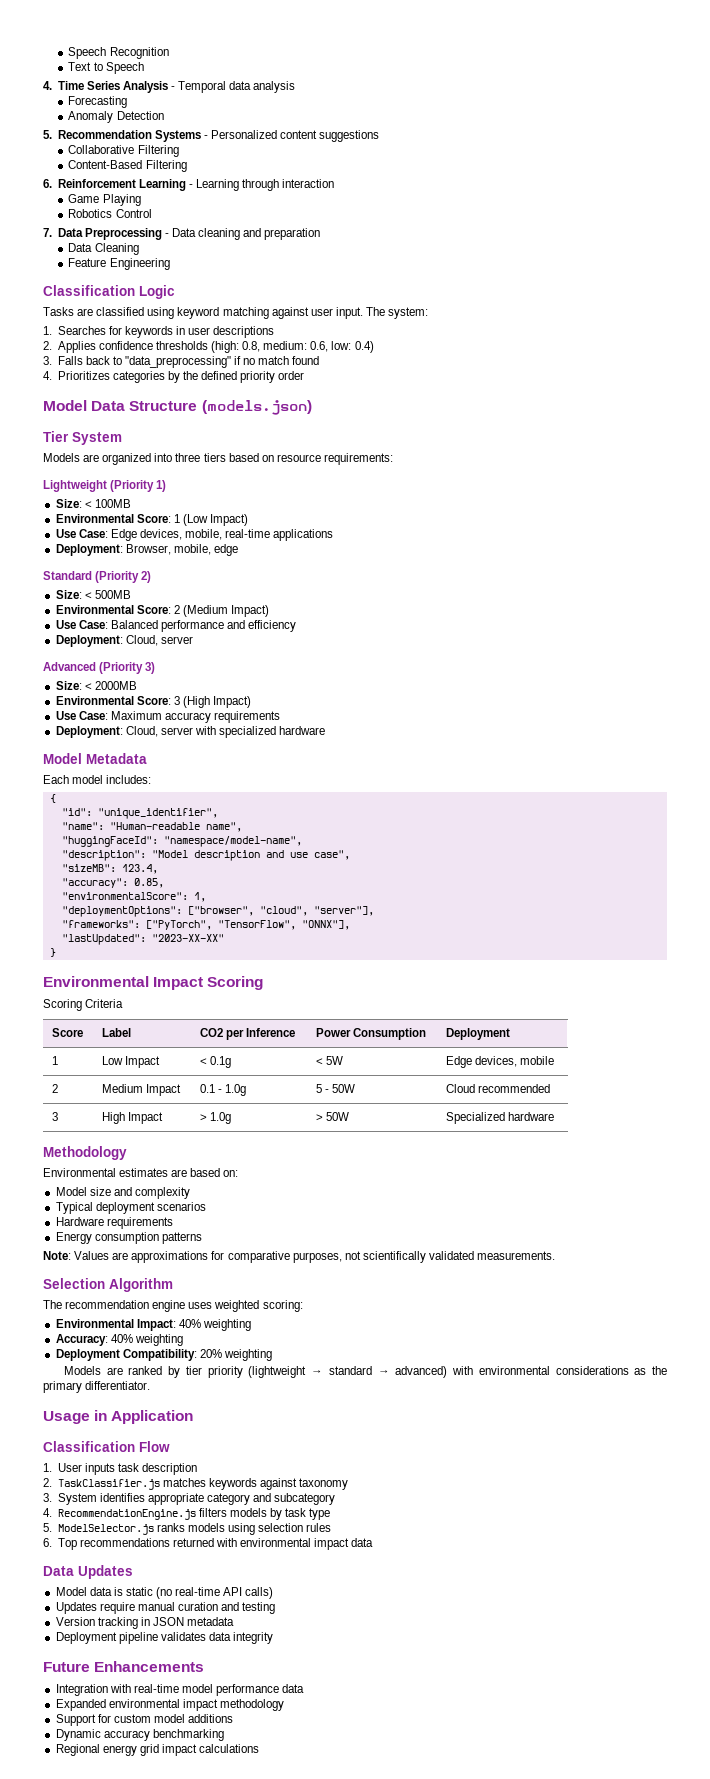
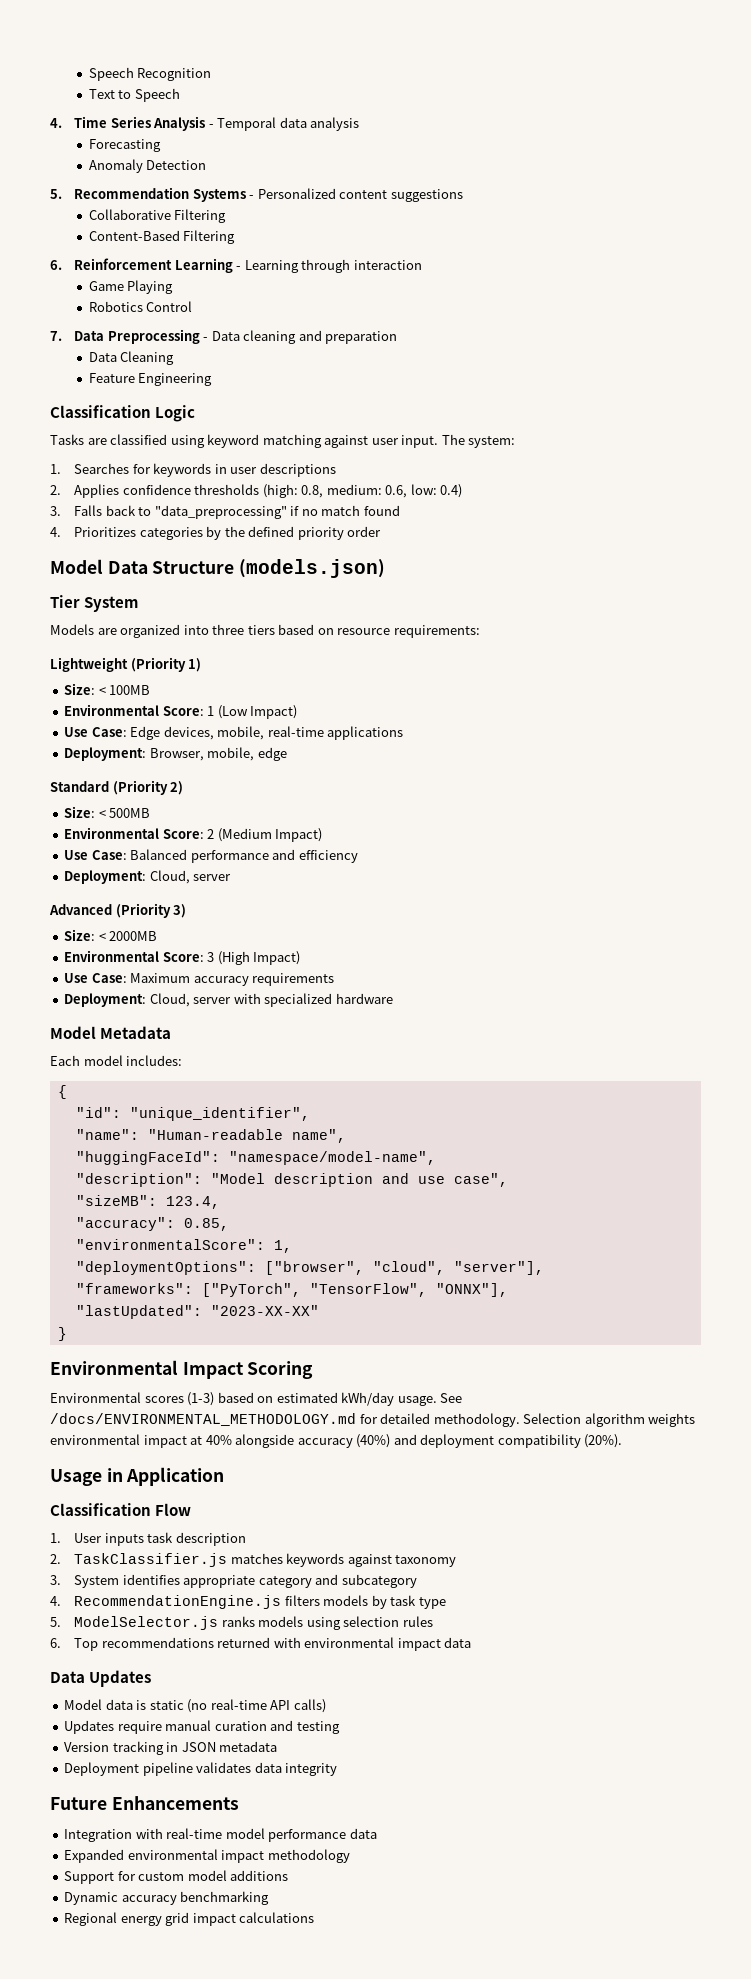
[43,999,124,1011] [52,1028,84,1037] [102,1028,132,1037] [200,1028,296,1040] [316,1028,427,1040] [446,1028,511,1040] [52,1056,59,1065] [102,1056,161,1068] [200,1056,232,1068] [316,1056,344,1065] [446,1056,555,1068] [52,1084,59,1093] [102,1084,182,1096] [200,1084,247,1096] [316,1084,356,1093] [446,1084,551,1093] [52,1112,59,1121] [102,1112,164,1124] [200,1112,232,1124] [316,1112,350,1121] [446,1112,555,1124] [43,1146,127,1160] [43,1168,239,1177] [55,1187,190,1199] [55,1202,206,1214] [55,1217,173,1229] [55,1232,202,1244] [43,1251,556,1263] [43,1278,173,1292] [43,1300,303,1312] [55,1319,251,1331] [55,1334,183,1346] [55,1349,272,1361] [63,1366,668,1378] [43,1381,151,1393] Scoring Criteria // Score | Label | CO2 per Inference | Power Consumption | Deployment // 1 | Low Impact | < 0.1g | < 5W | Edge devices, mobile // 2 | Medium Impact | 0.1 - 1.0g | 5 - 50W | Cloud recommended // 3 | High Impact | > 1.0g | > 50W | Specialized hardware // Methodology // Environmental estimates are based on: // Model size and complexity // Typical deployment scenarios // Hardware requirements // Energy consumption patterns // Note: Values are approximations for comparative purposes, not scientifically validated measurements. // Selection Algorithm // The recommendation engine uses weighted scoring: // Environmental Impact: 40% weighting // Accuracy: 40% weighting // Deployment Compatibility: 20% weighting // Models are ranked by tier priority (lightweight → standard → advanced) with environmental considerations as the primary differentiator. -> [50,1392,463,1406] [50,1413,696,1427] [50,1434,623,1448] Environmental scores (1-3) based on estimated kWh/day usage. See /docs/ENVIRONMENTAL_METHODOLOGY.md for detailed methodology. Selection algorithm weights environmental impact at 40% alongside accuracy (40%) and deployment compatibility (20%).

